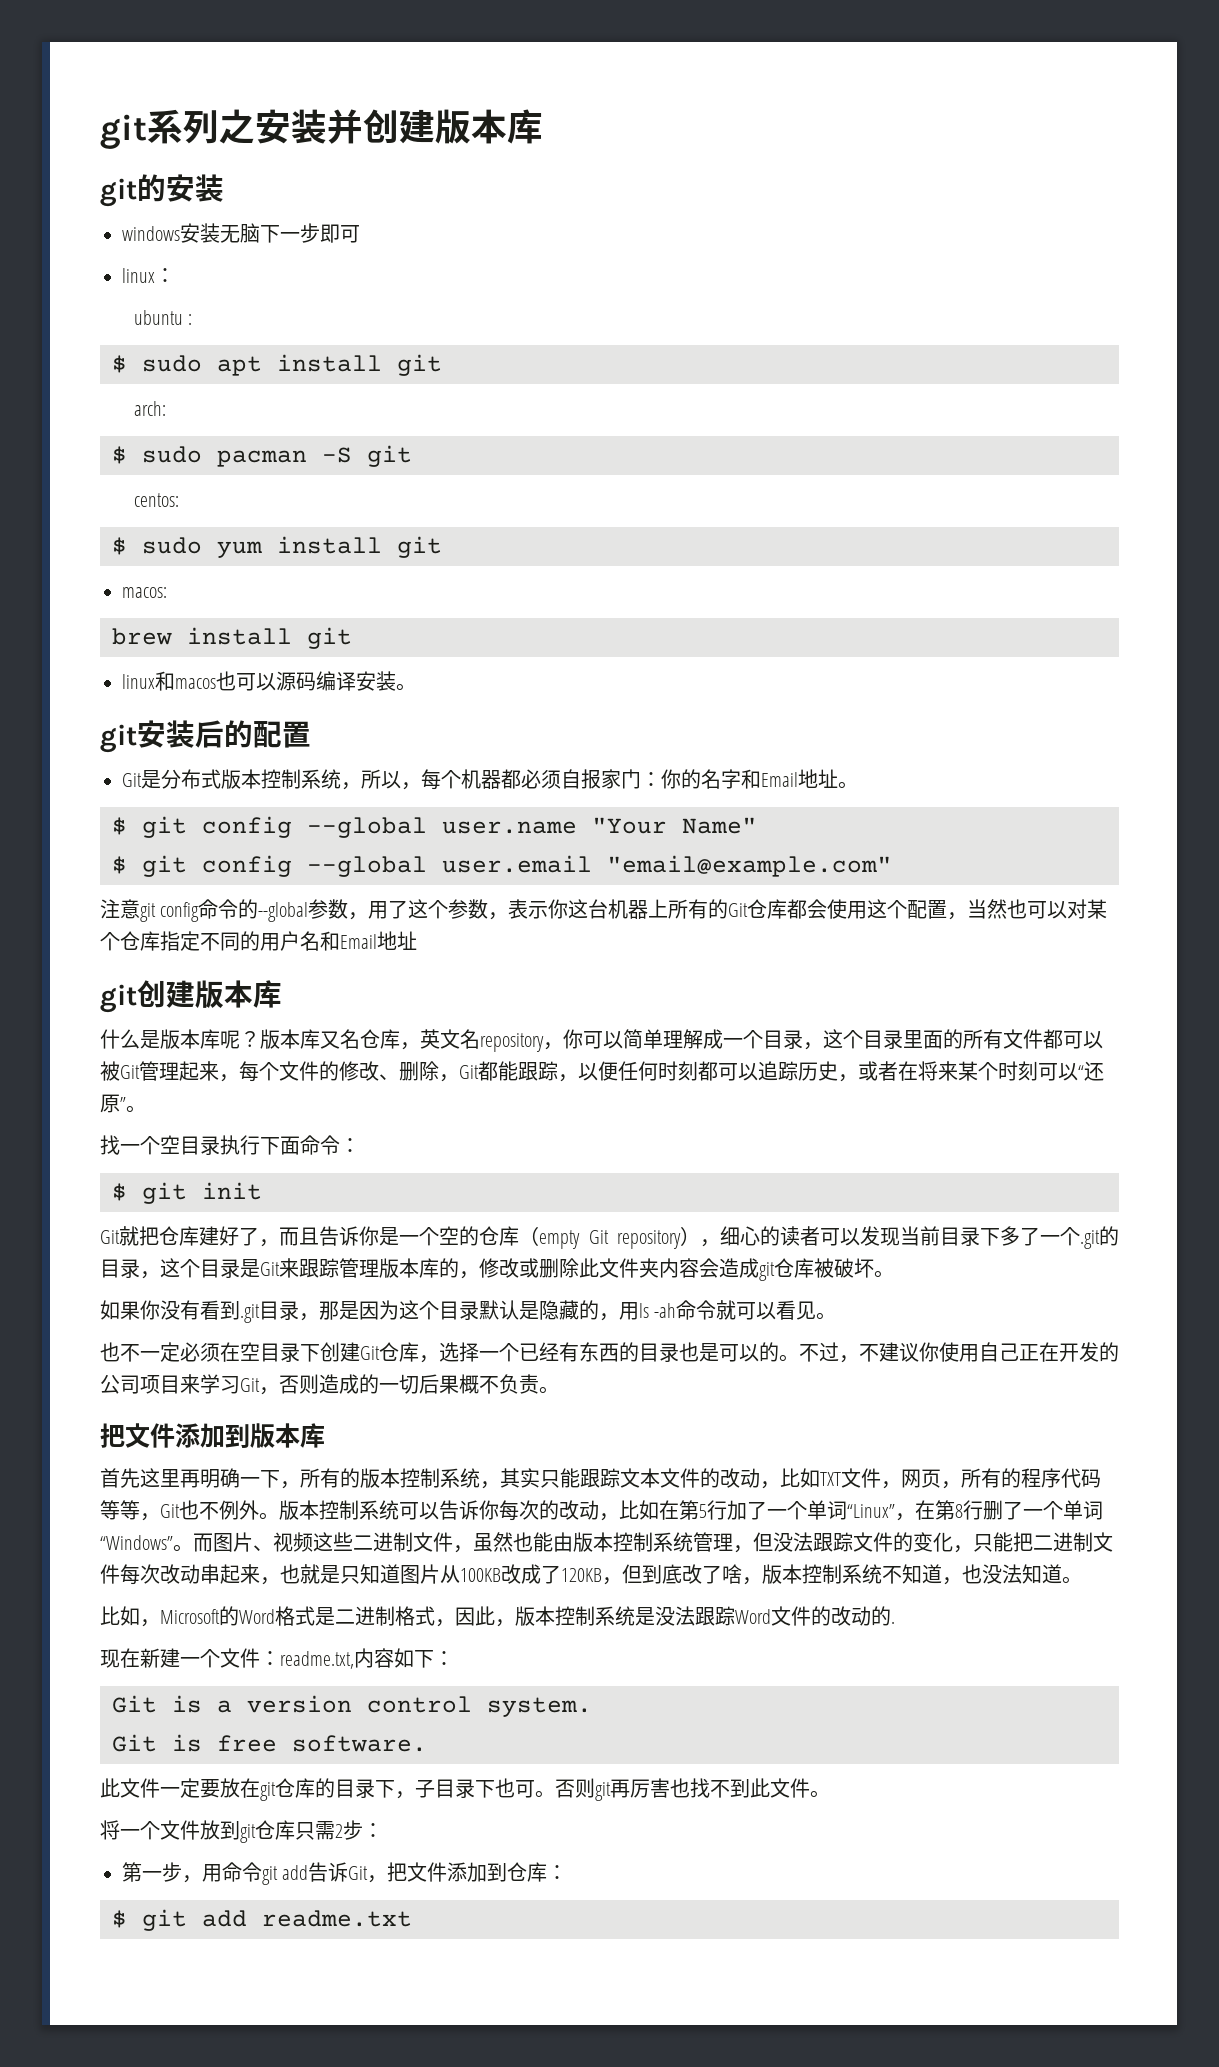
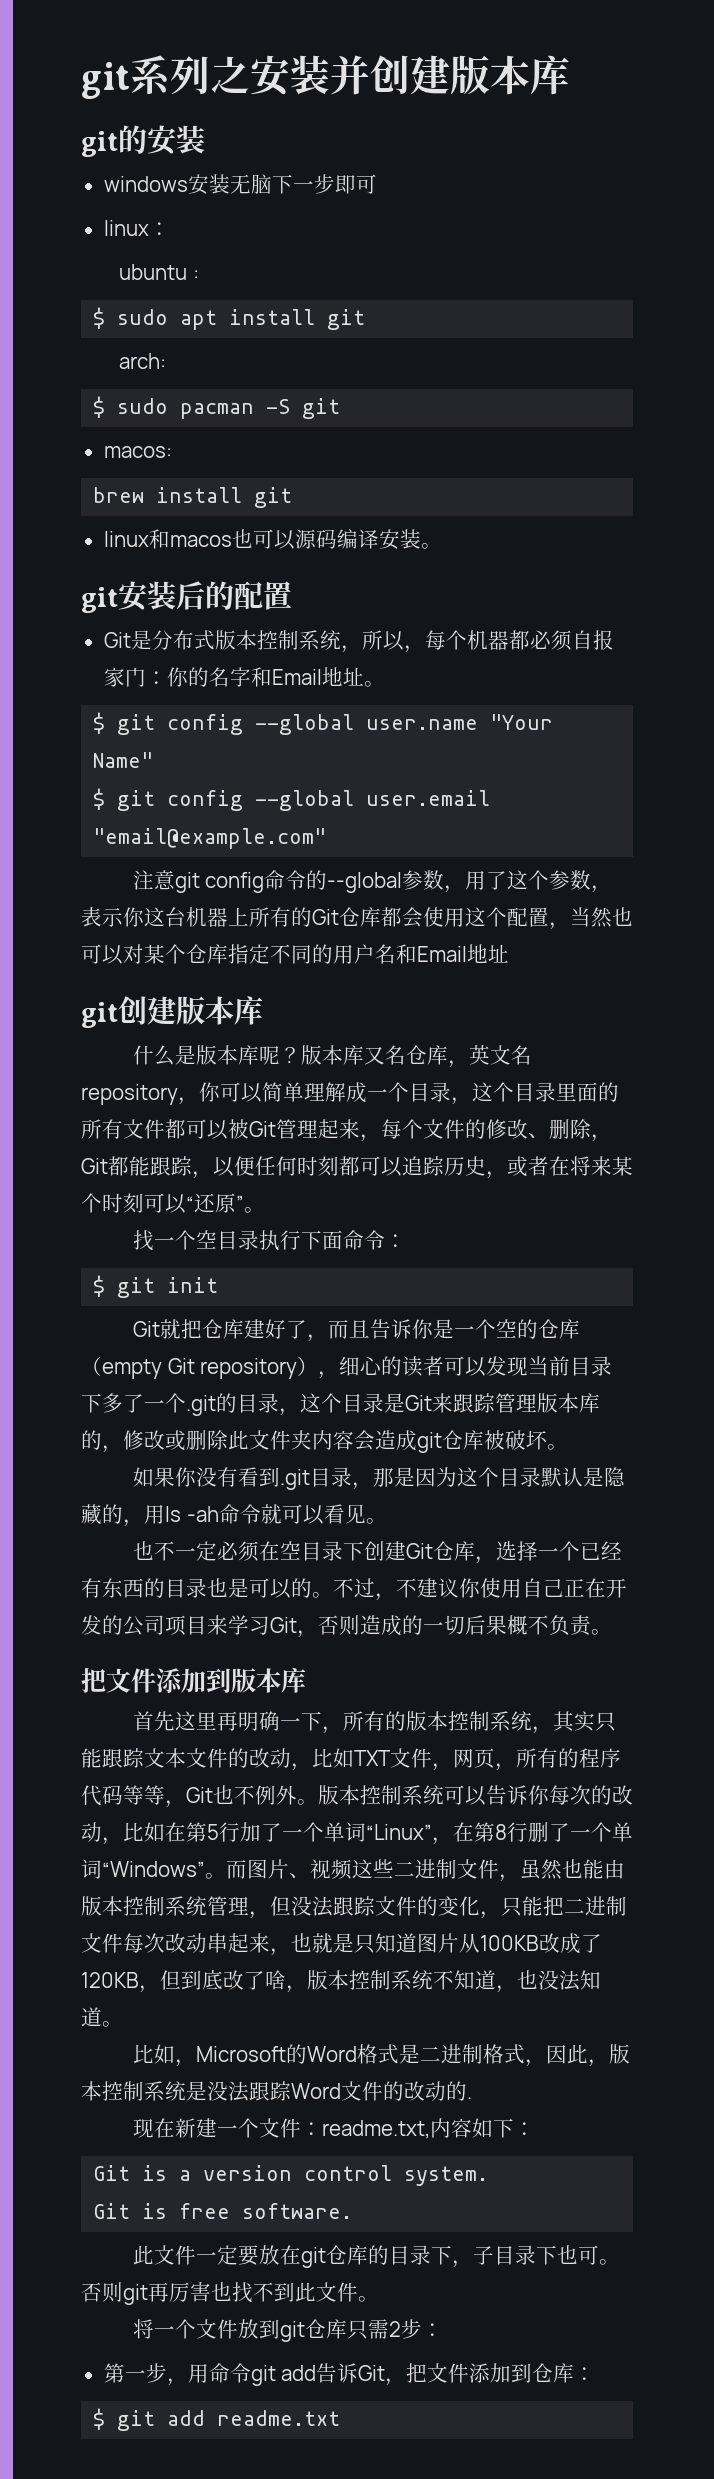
[133,493,179,507] [112,536,442,558] // centos: // $ sudo yum install git -> (341, 408) none

